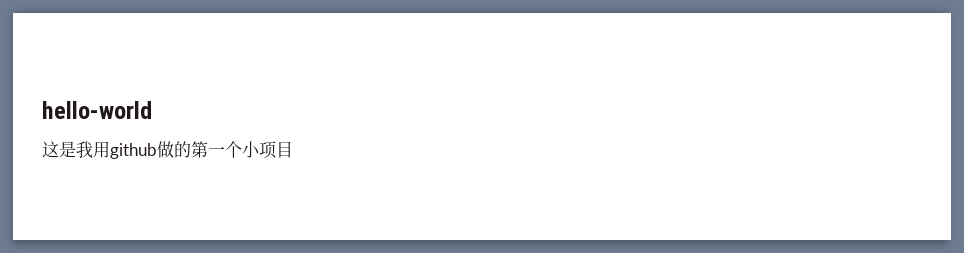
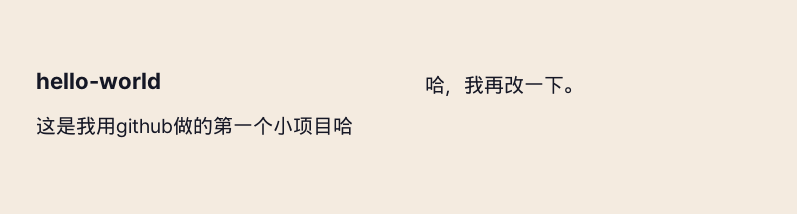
(293, 149) none -> [333,116,353,135] [425,75,583,97] 哈哈，我再改一下。

